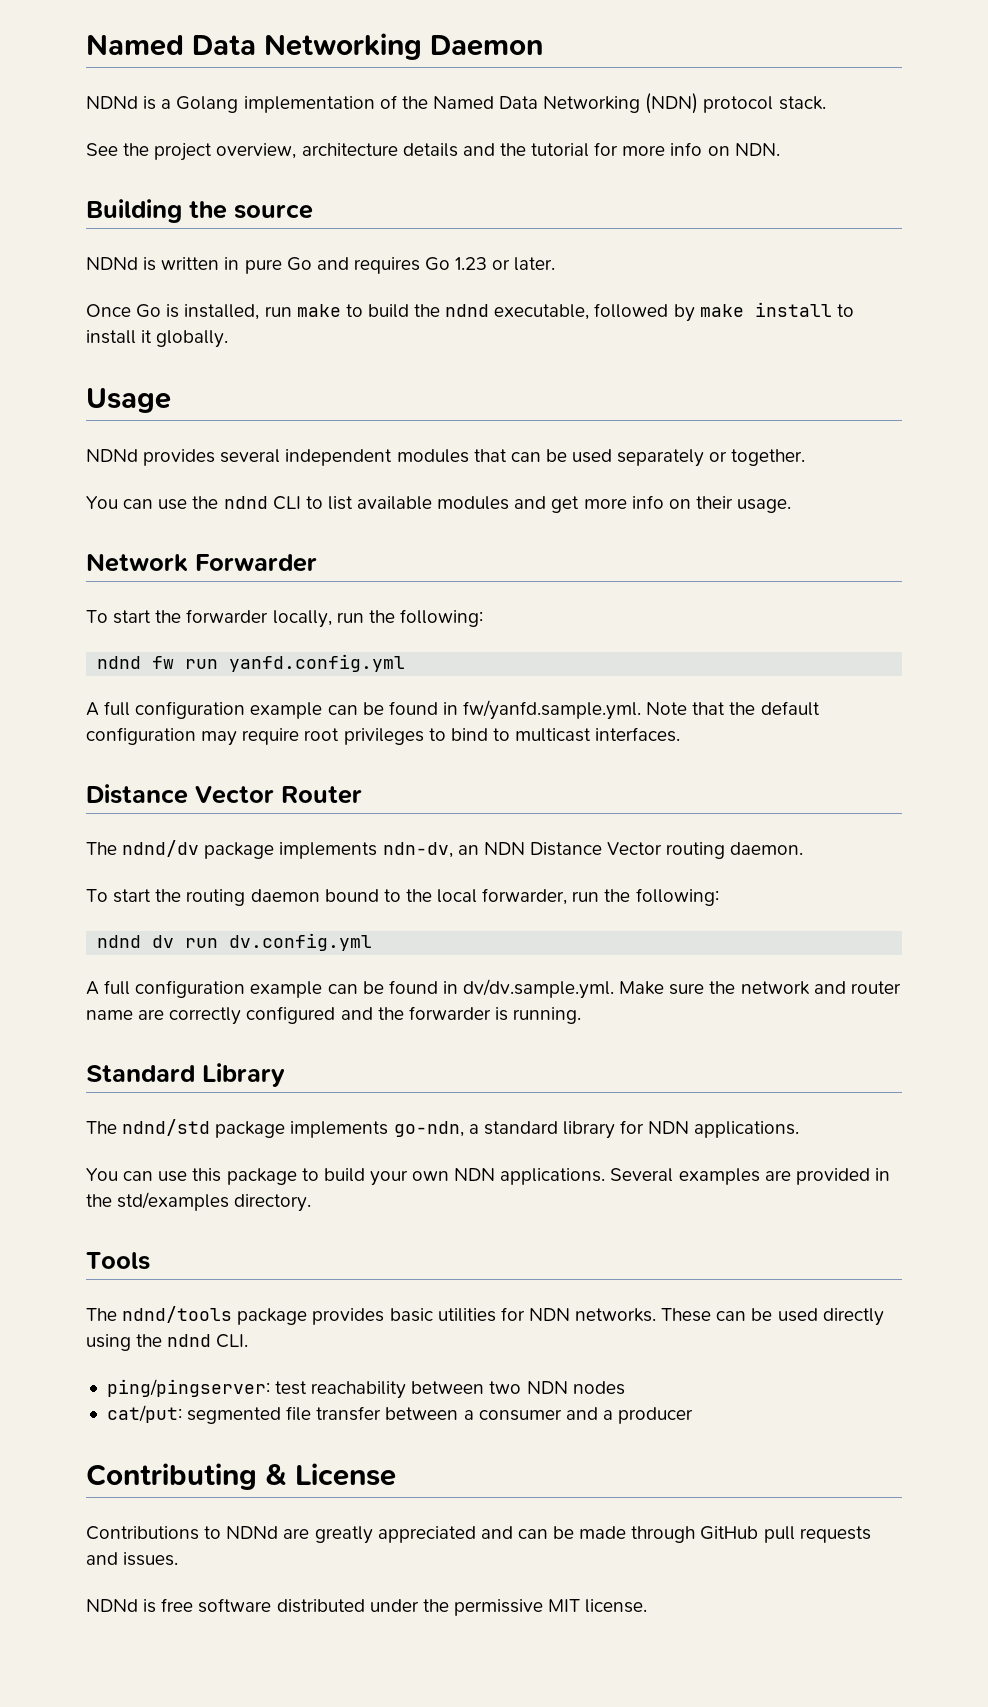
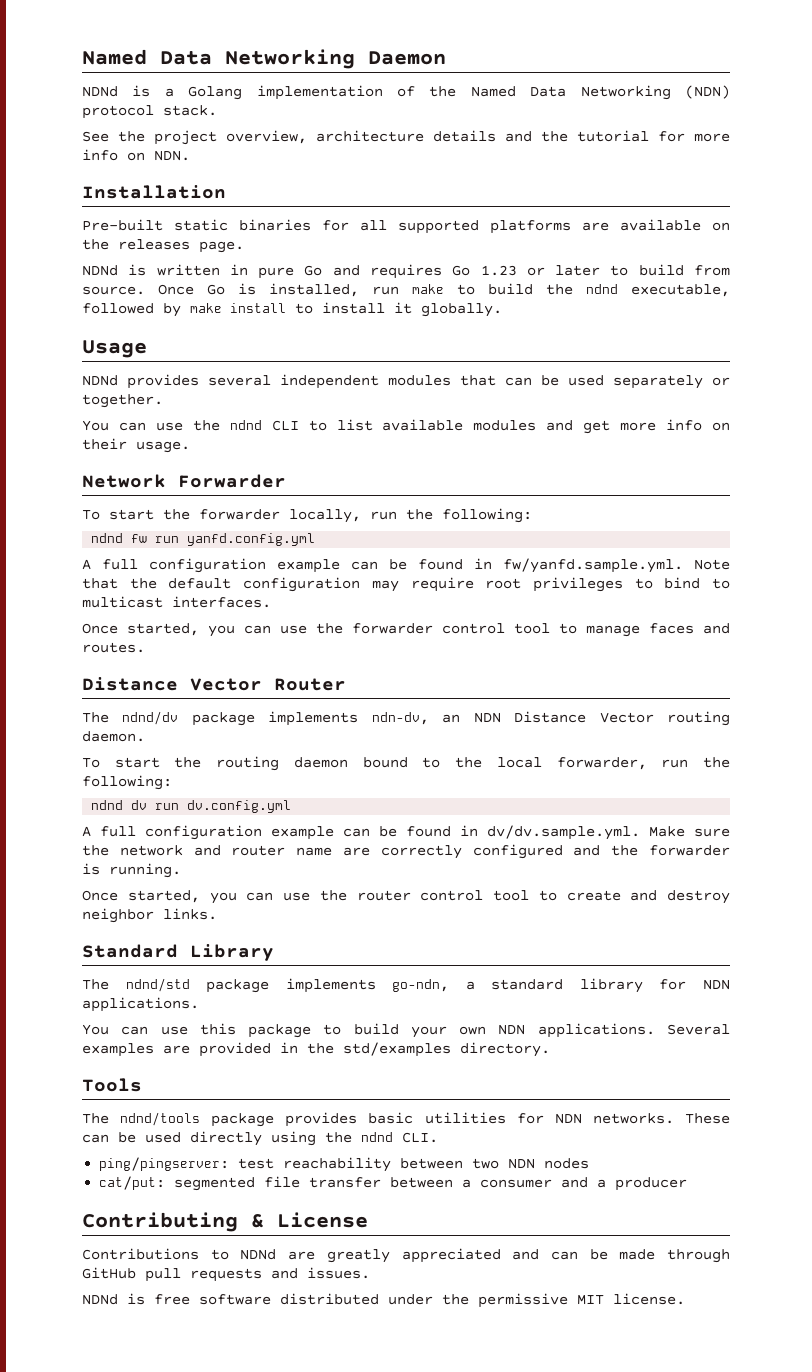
[86,199,313,223] Building the source -> [82,185,226,199] [82,219,730,234] [82,239,244,253] Installation // Pre-built static binaries for all supported platforms are available on the releases page.
[514,257,556,271] later. // -> [555,264,731,276] [82,286,145,295] later to build from source.
(681, 734) none -> [82,623,730,637] [82,642,145,653] // Once started, you can use the forwarder control tool to manage faces and routes.
(582, 1015) none -> [82,890,730,904] [82,908,217,923] // Once started, you can use the router control tool to create and destroy neighbor links.

